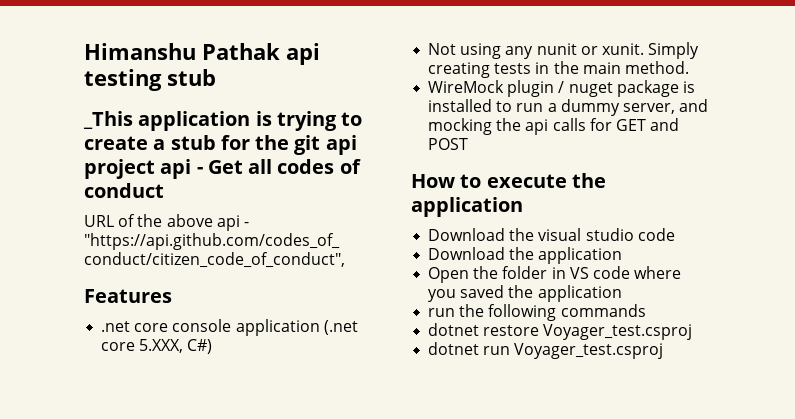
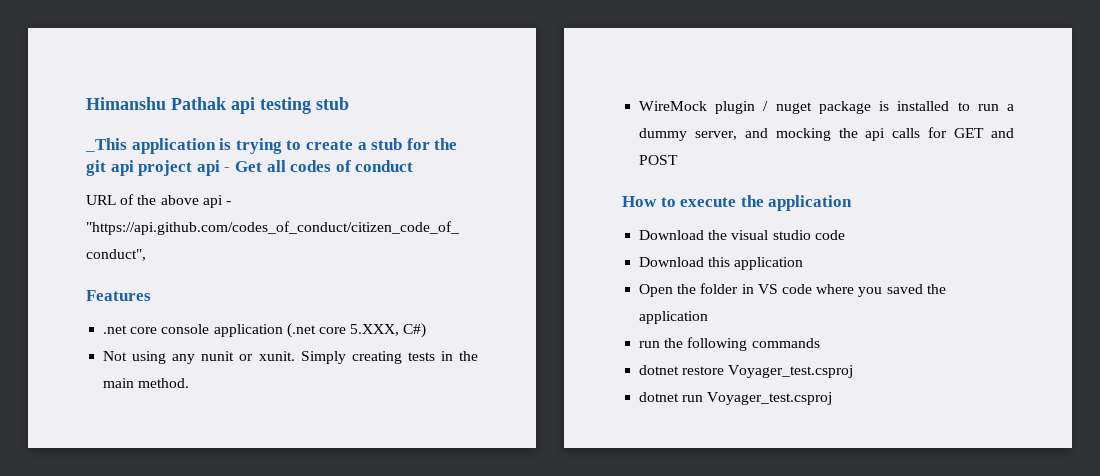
[509,247,535,260] the -> [708,257,731,267] this

